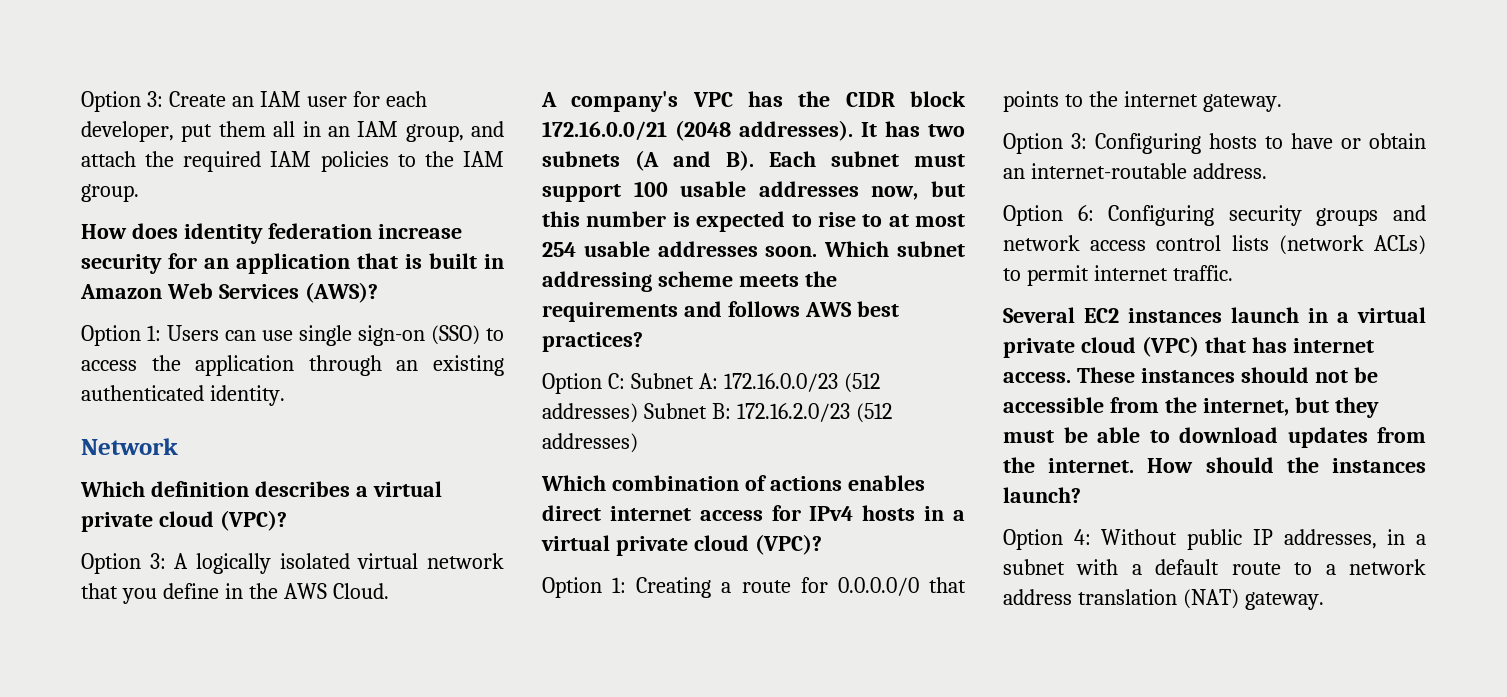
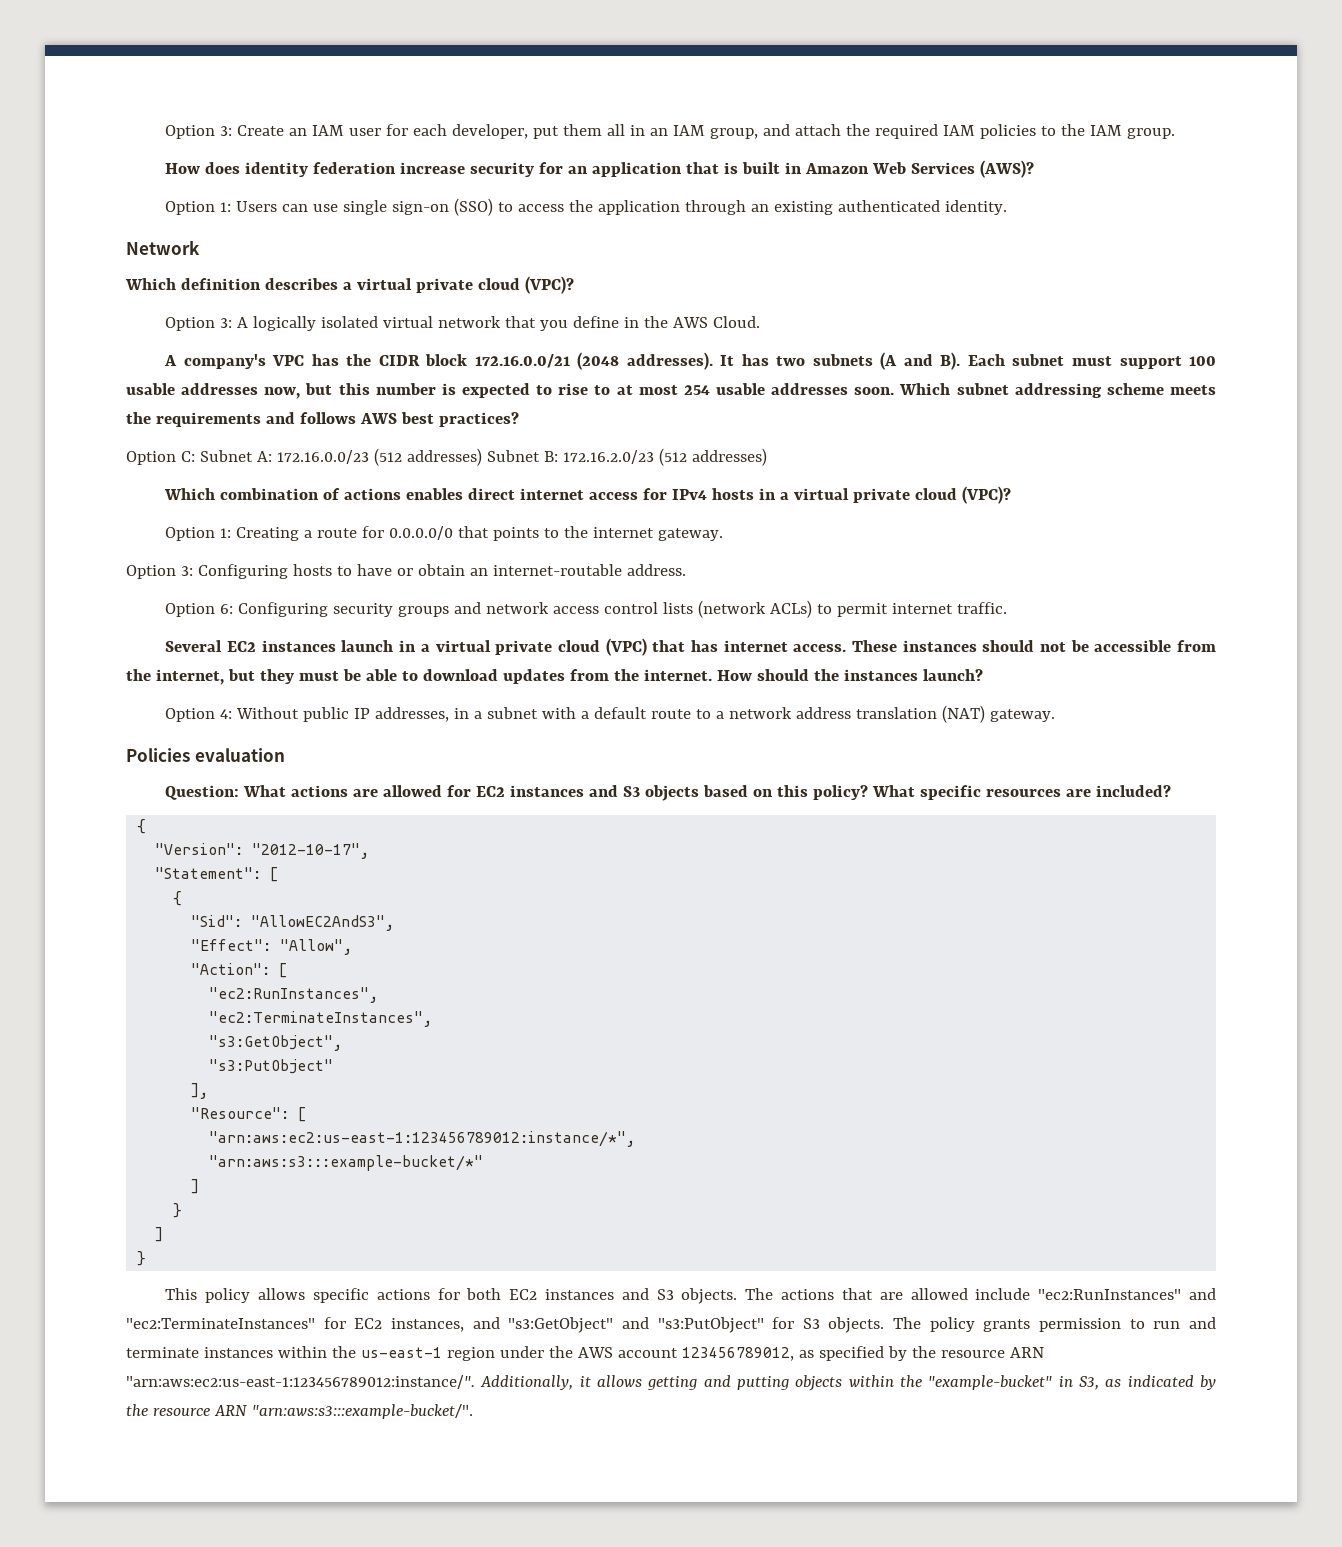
(1324, 601) none -> [126,748,285,762] [165,785,1172,801] [137,819,147,834] [155,843,370,859] [155,867,279,882] [173,891,183,906] [191,915,395,931] [191,939,353,955] [191,963,288,978] [209,987,379,1003] [209,1011,433,1027] [209,1035,343,1051] [209,1059,334,1074] [191,1083,209,1099] [191,1107,307,1122] [209,1131,636,1147] [209,1155,484,1171] [191,1179,200,1194] [173,1203,183,1218] [155,1227,164,1242] [137,1251,147,1266] [165,1288,1216,1304] [126,1317,1216,1333] [126,1346,1044,1361] [126,1375,1217,1391] [126,1404,473,1419] // Policies evaluation // Question: What actions are allowed for EC2 instances and S3 objects based on this policy? What specific resources are included? // { // "Version": "2012-10-17", // "Statement": [ // { // "Sid": "AllowEC2AndS3", // "Effect": "Allow", // "Action": [ // "ec2:RunInstances", // "ec2:TerminateInstances", // "s3:GetObject", // "s3:PutObject" // ], // "Resource": [ // "arn:aws:ec2:us-east-1:123456789012:instance/*", // "arn:aws:s3:::example-bucket/*" // ] // } // ] // } // This policy allows specific actions for both EC2 instances and S3 objects. The actions that are allowed include "ec2:RunInstances" and "ec2:TerminateInstances" for EC2 instances, and "s3:GetObject" and "s3:PutObject" for S3 objects. The policy grants permission to run and terminate instances within the us-east-1 region under the AWS account 123456789012, as specified by the resource ARN "arn:aws:ec2:us-east-1:123456789012:instance/". Additionally, it allows getting and putting objects within the "example-bucket" in S3, as indicated by the resource ARN "arn:aws:s3:::example-bucket/".

